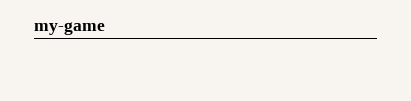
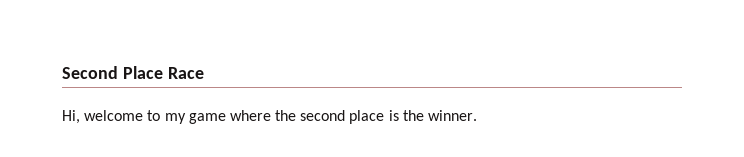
[34,22,105,35] my-game -> [62,66,204,79] [62,110,478,124] Second Place Race // Hi, welcome to my game where the second place is the winner.

